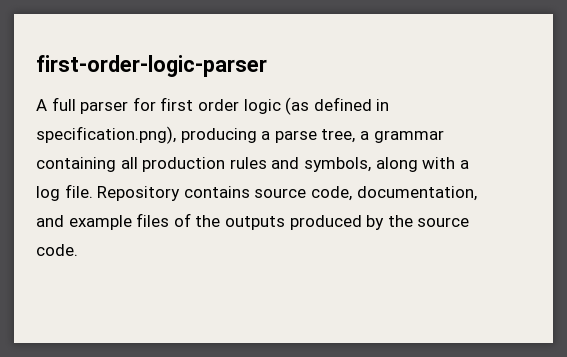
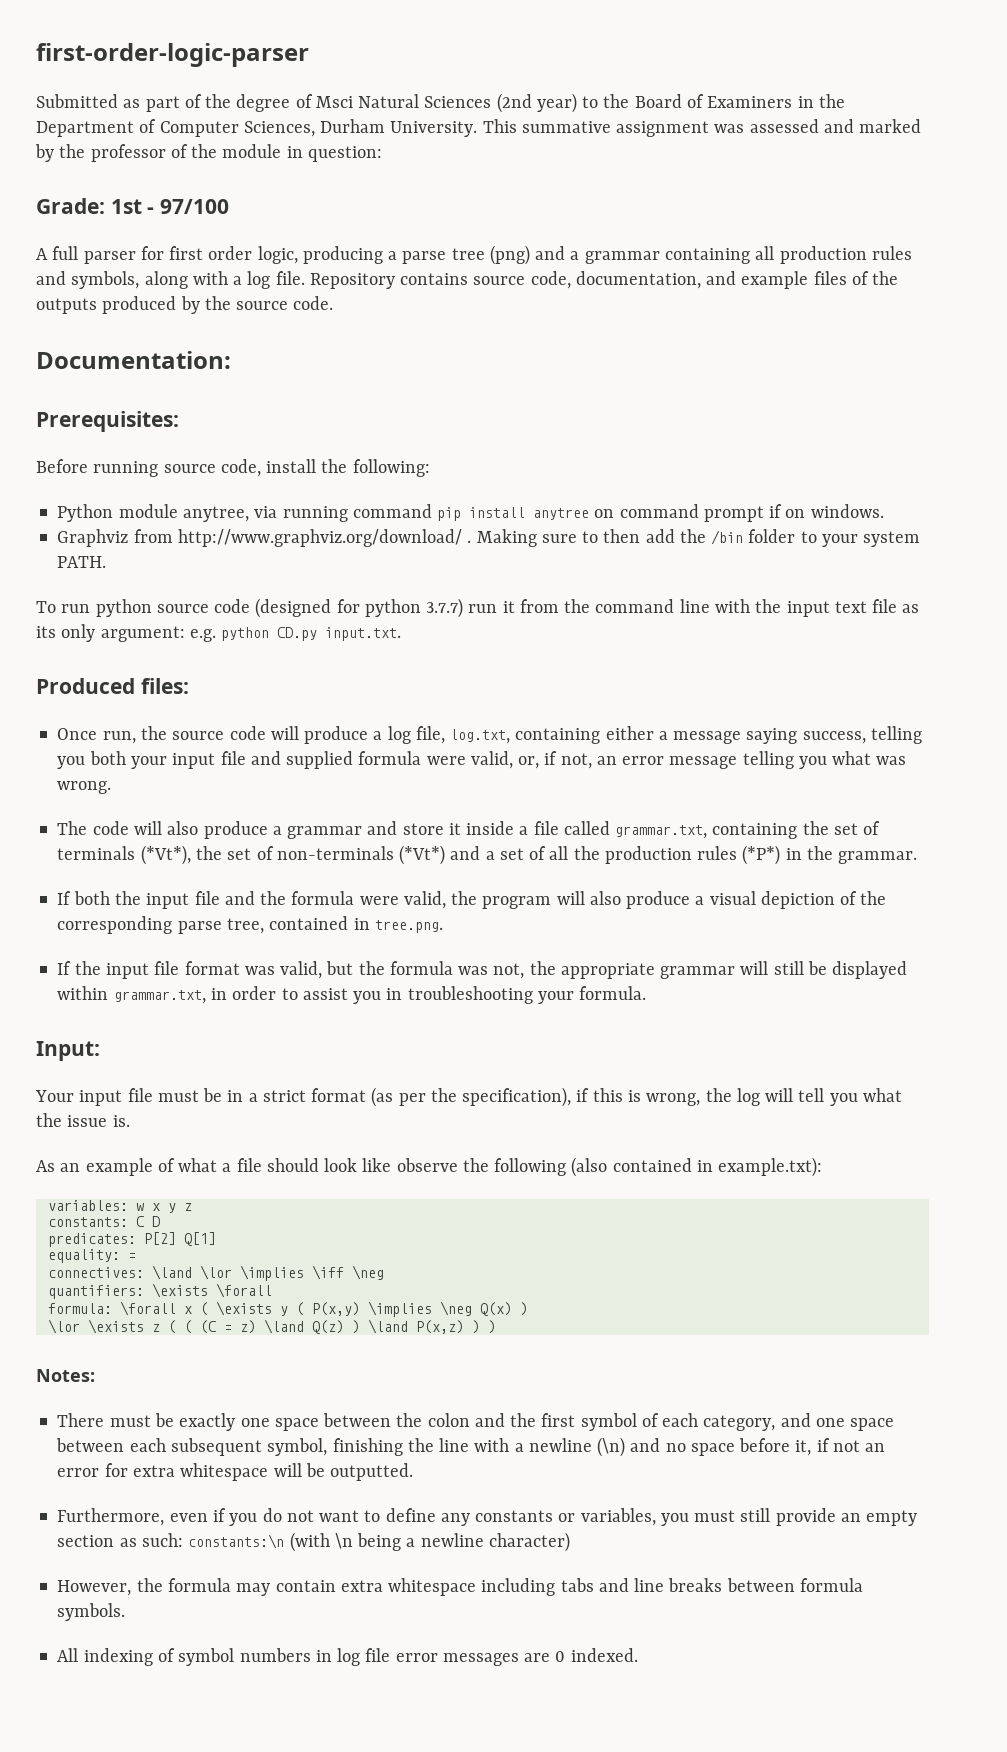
(267, 66) none -> [36,93,845,113] [36,119,922,137] [35,144,382,162] [36,198,230,214] // Submitted as part of the degree of Msci Natural Sciences (2nd year) to the Board of Examiners in the Department of Computer Sciences, Durham University. This summative assignment was assessed and marked by the professor of the module in question: // Grade: 1st - 97/100
[243,97,390,115] [36,126,356,144] logic (as defined in specification.png), producing a parse tree, -> [257,245,566,265] logic, producing a parse tree (png) and
(78, 250) none -> [36,351,231,369] [36,411,179,432] [36,459,430,477] [57,504,884,522] [57,529,921,547] [57,556,107,568] [36,598,920,618] [36,624,402,642] [36,678,189,694] [57,726,922,744] [57,751,907,769] [57,781,112,794] [57,821,881,839] [57,845,918,865] [57,891,887,909] [57,916,443,934] [57,961,908,979] [57,986,647,1004] [36,1041,100,1061] [35,1087,902,1107] [36,1113,130,1127] [36,1157,823,1177] [47,1200,192,1213] [47,1216,160,1227] [47,1232,216,1247] [47,1249,136,1263] [47,1265,384,1281] [47,1283,272,1299] [47,1301,528,1317] [47,1319,496,1334] [36,1369,95,1382] [57,1413,895,1431] [56,1437,886,1457] [57,1463,414,1481] [57,1508,918,1526] [57,1532,570,1552] [57,1578,863,1596] [57,1603,126,1621] [57,1648,638,1666] // Documentation: // Prerequisites: // Before running source code, install the following: // Python module anytree, via running command pip install anytree on command prompt if on windows. // Graphviz from http://www.graphviz.org/download/ . Making sure to then add the /bin folder to your system PATH. // To run python source code (designed for python 3.7.7) run it from the command line with the input text file as its only argument: e.g. python CD.py input.txt. // Produced files: // Once run, the source code will produce a log file, log.txt, containing either a message saying success, telling you both your input file and supplied formula were valid, or, if not, an error message telling you what was wrong. // The code will also produce a grammar and store it inside a file called grammar.txt, containing the set of terminals (*Vt*), the set of non-terminals (*Vt*) and a set of all the production rules (*P*) in the grammar. // If both the input file and the formula were valid, the program will also produce a visual depiction of the corresponding parse tree, contained in tree.png. // If the input file format was valid, but the formula was not, the appropriate grammar will still be displayed within grammar.txt, in order to assist you in troubleshooting your formula. // Input: // Your input file must be in a strict format (as per the specification), if this is wrong, the log will tell you what the issue is. // As an example of what a file should look like observe the following (also contained in example.txt): // variables: w x y z // constants: C D // predicates: P[2] Q[1] // equality: = // connectives: \land \lor \implies \iff \neg // quantifiers: \exists \forall // formula: \forall x ( \exists y ( P(x,y) \implies \neg Q(x) ) // \lor \exists z ( ( (C = z) \land Q(z) ) \land P(x,z) ) ) // Notes: // There must be exactly one space between the colon and the first symbol of each category, and one space between each subsequent symbol, finishing the line with a newline (\n) and no space before it, if not an error for extra whitespace will be outputted. // Furthermore, even if you do not want to define any constants or variables, you must still provide an empty section as such: constants:\n (with \n being a newline character) // However, the formula may contain extra whitespace including tabs and line breaks between formula symbols. // All indexing of symbol numbers in log file error messages are 0 indexed.

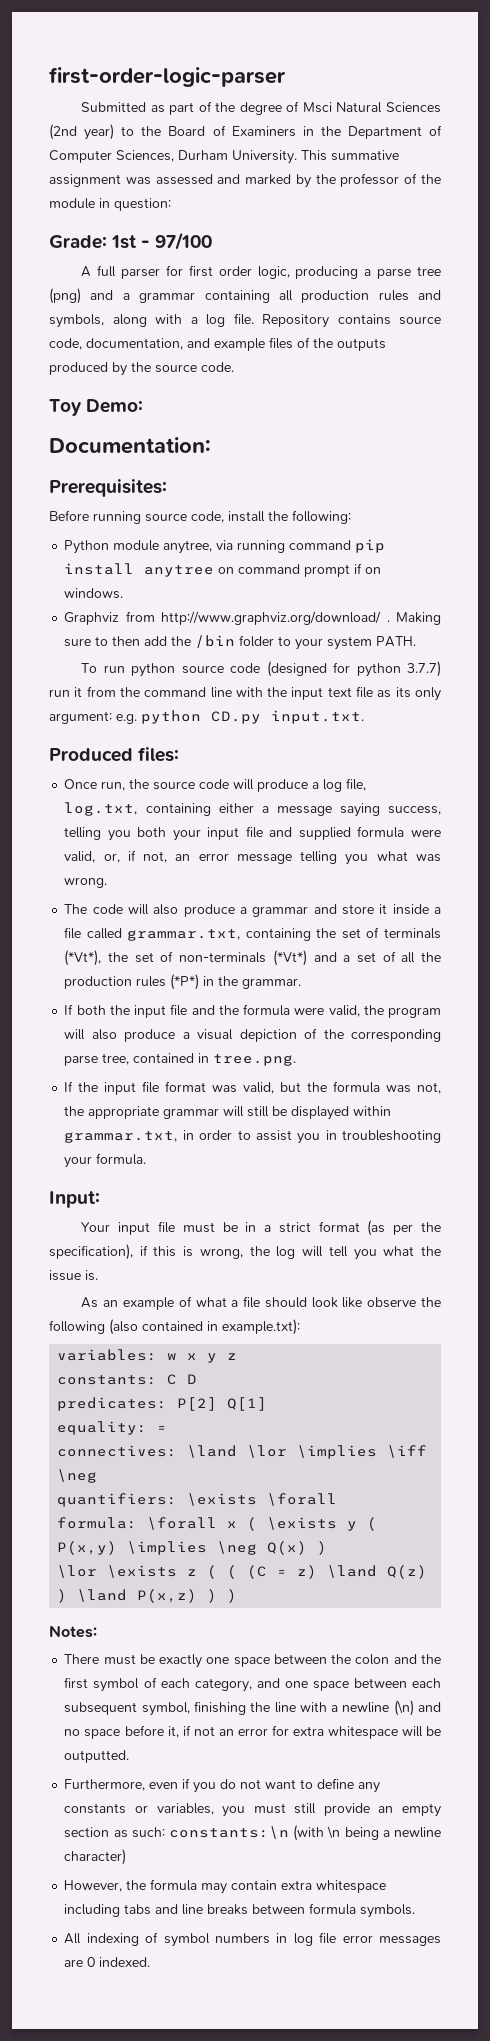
(334, 303) none -> [49,399,144,416] // Toy Demo:

